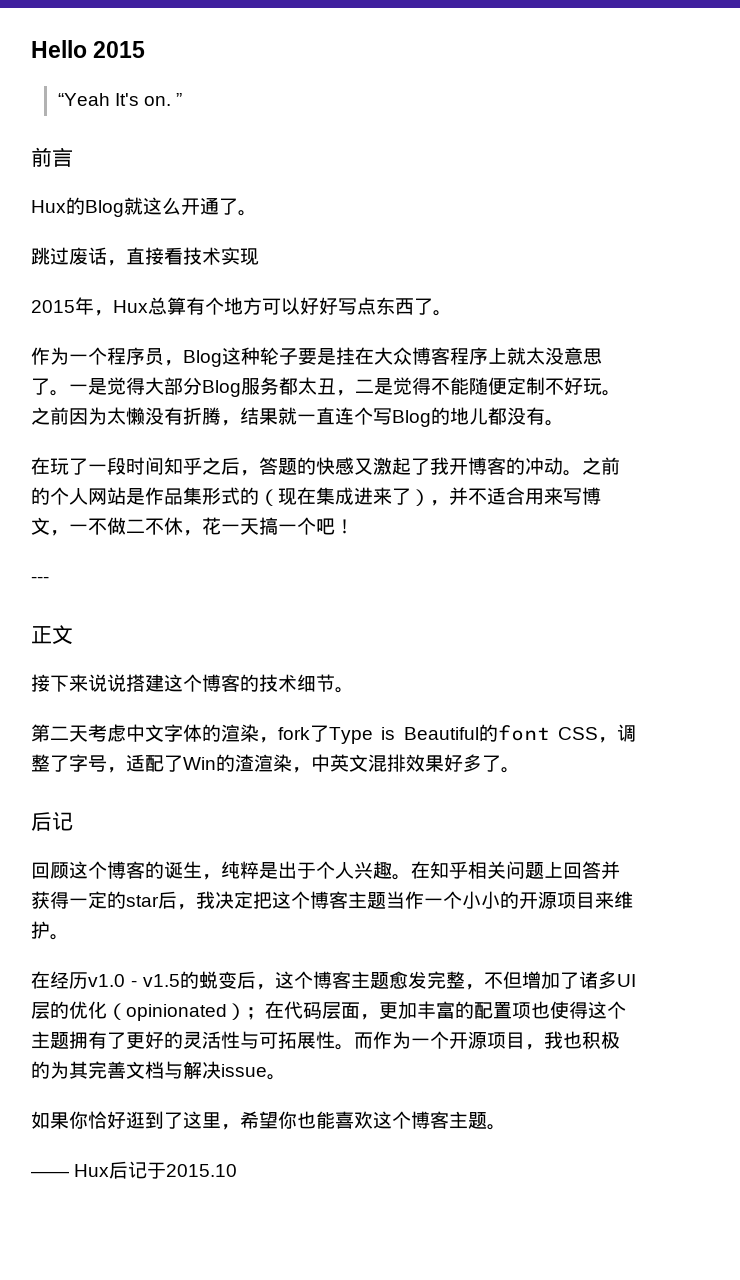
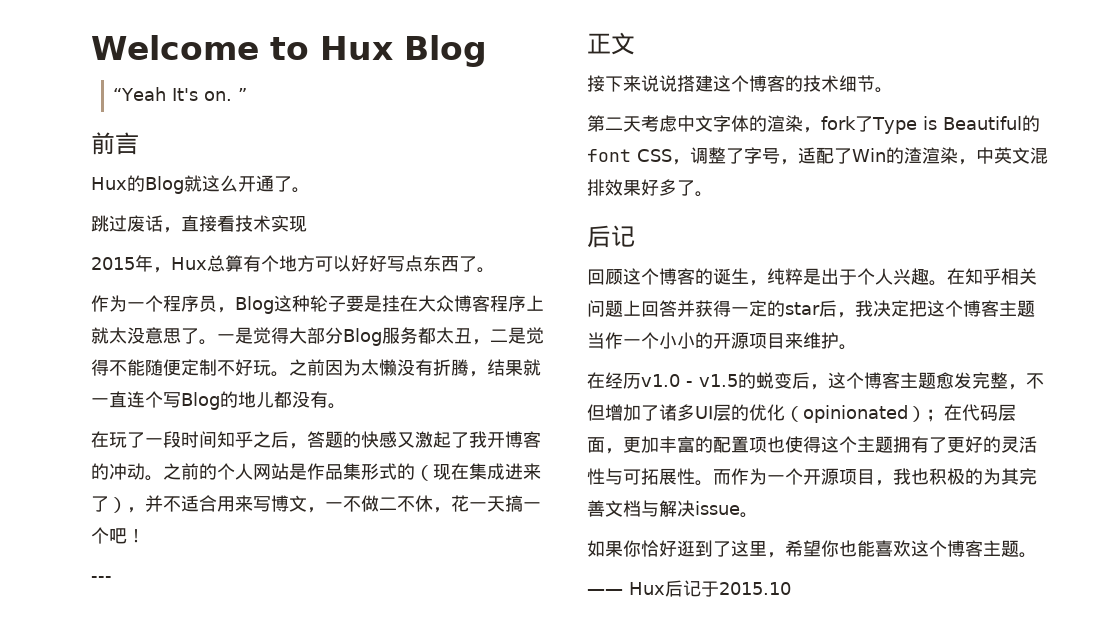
[31,40,146,58] Hello 2015 -> [91,35,487,67] Welcome to Hux Blog

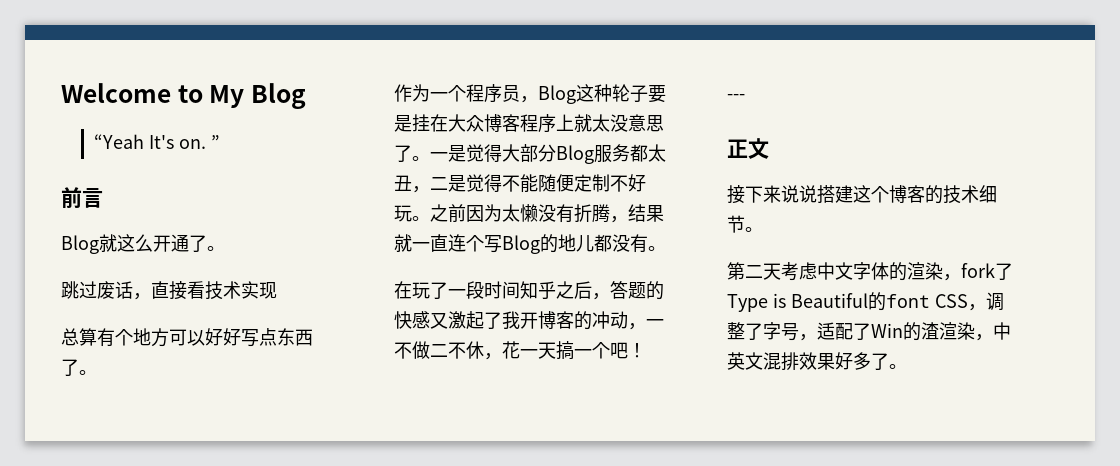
[319,36,393,60] Hux -> [209,85,245,108] My
[91,175,145,192] Hux的 -> (103, 198) none
[91,255,207,273] 2015年，Hux -> (277, 290) none
[145,463,541,481] [91,495,307,513] 。之前的个人网站是作品集形式的（现在集成进来了），并不适合用来写博文 -> (628, 320) none
[587,225,635,248] [587,268,1037,286] [587,300,1035,318] [587,332,857,350] [587,372,1044,390] [587,404,1016,423] [587,436,1037,454] [587,468,1037,486] [587,500,758,518] [587,540,1037,558] [587,580,791,597] // 后记 // 回顾这个博客的诞生，纯粹是出于个人兴趣。在知乎相关问题上回答并获得一定的star后，我决定把这个博客主题当作一个小小的开源项目来维护。 // 在经历v1.0 - v1.5的蜕变后，这个博客主题愈发完整，不但增加了诸多UI层的优化（opinionated）；在代码层面，更加丰富的配置项也使得这个主题拥有了更好的灵活性与可拓展性。而作为一个开源项目，我也积极的为其完善文档与解决issue。 // 如果你恰好逛到了这里，希望你也能喜欢这个博客主题。 // —— Hux后记于2015.10 -> (907, 366) none

